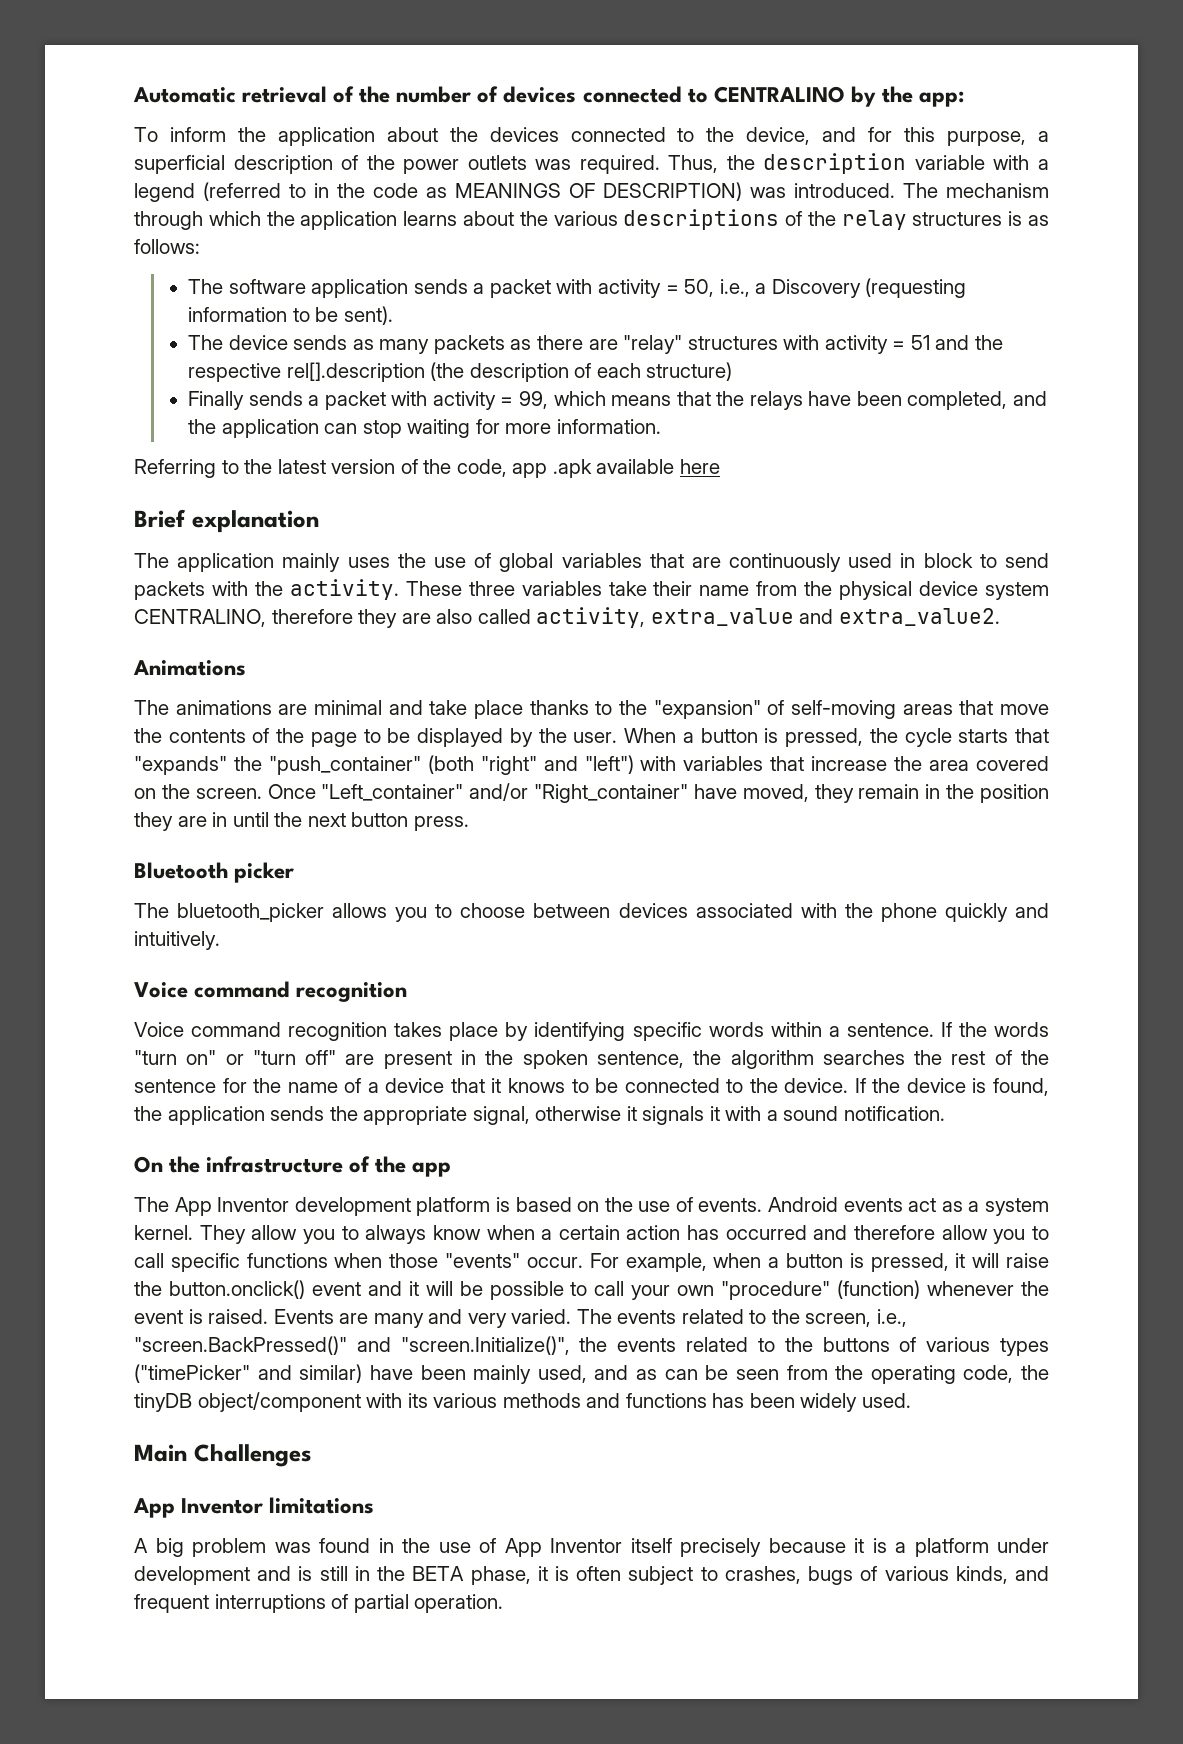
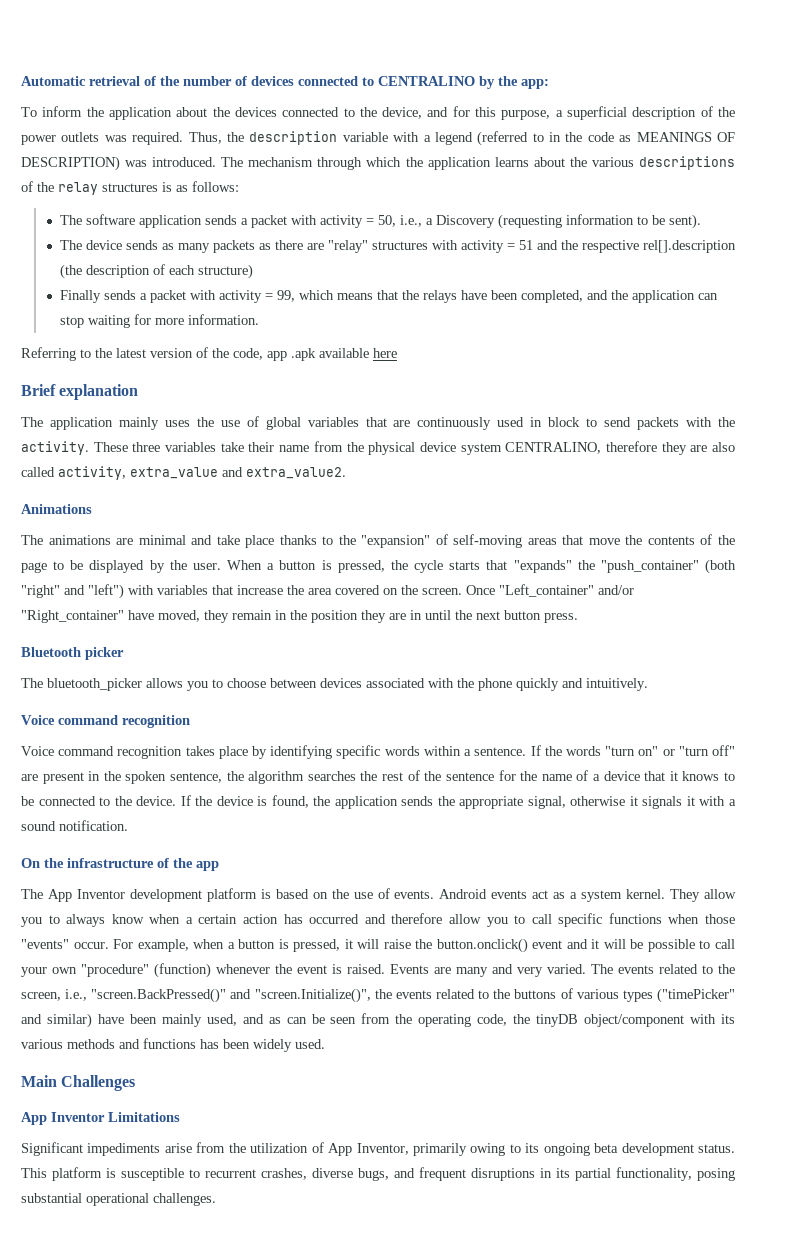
[269,1497,375,1514] [134,1538,1049,1557] [134,1566,1049,1585] [134,1594,504,1613] limitations // A big problem was found in the use of App Inventor itself precisely because it is a platform under development and is still in the BETA phase, it is often subject to crashes, bugs of various kinds, and frequent interruptions of partial operation. -> [108,1112,180,1122] [21,1142,735,1156] [21,1167,735,1181] [21,1193,216,1206] Limitations // Significant impediments arise from the utilization of App Inventor, primarily owing to its ongoing beta development status. This platform is susceptible to recurrent crashes, diverse bugs, and frequent disruptions in its partial functionality, posing substantial operational challenges.

